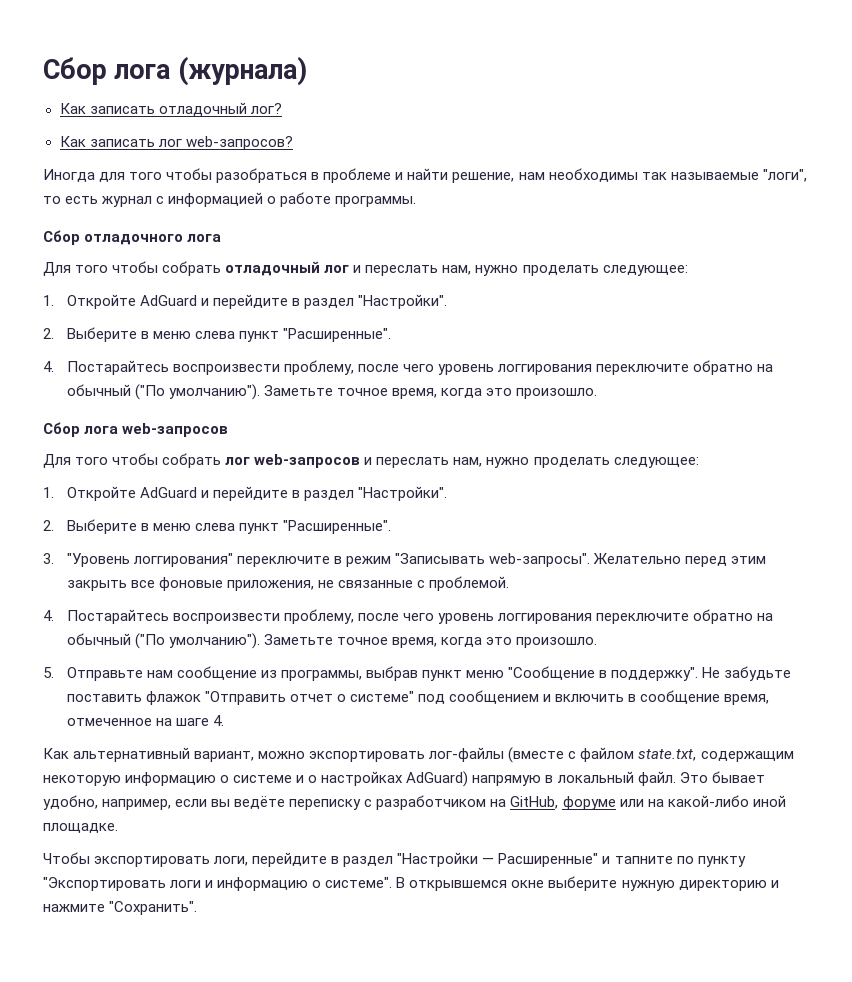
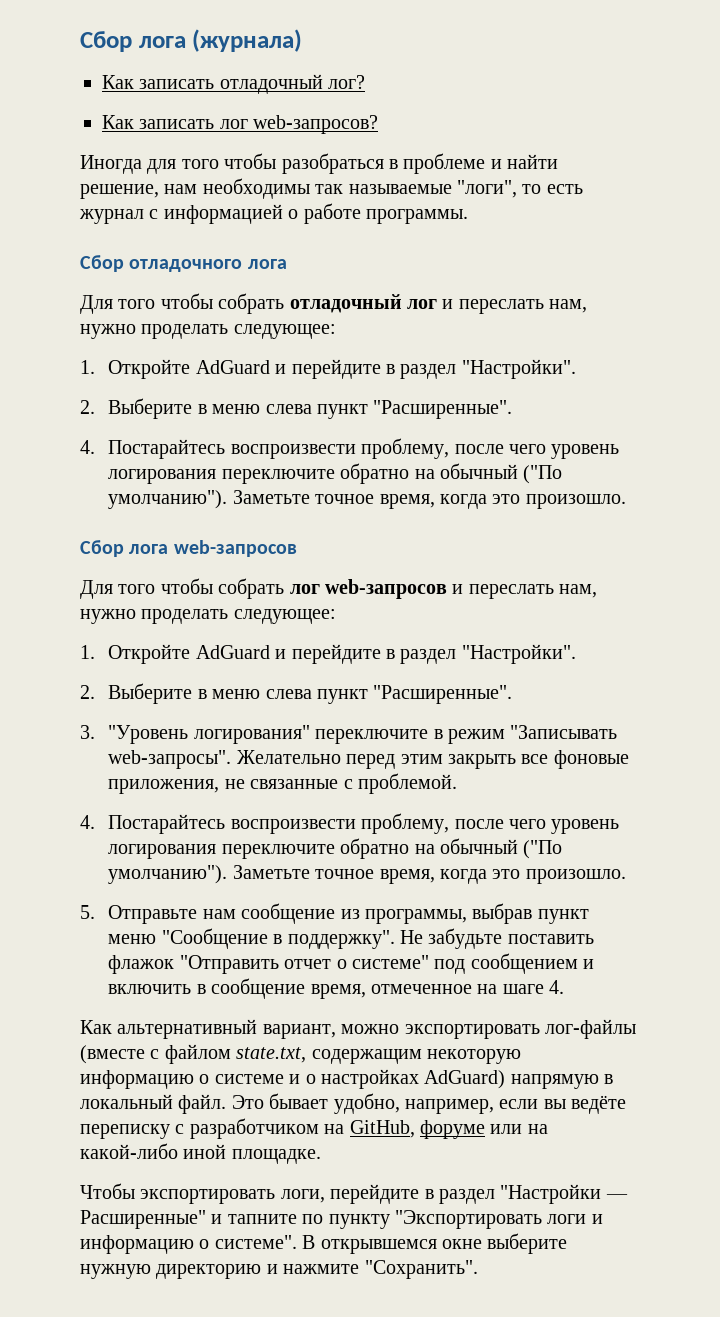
[498,364,593,375] логгирования -> [108,469,217,484] логирования
[133,553,233,567] логгирования" -> [193,725,310,744] логирования"
[498,613,593,624] логгирования -> [108,844,217,859] логирования

